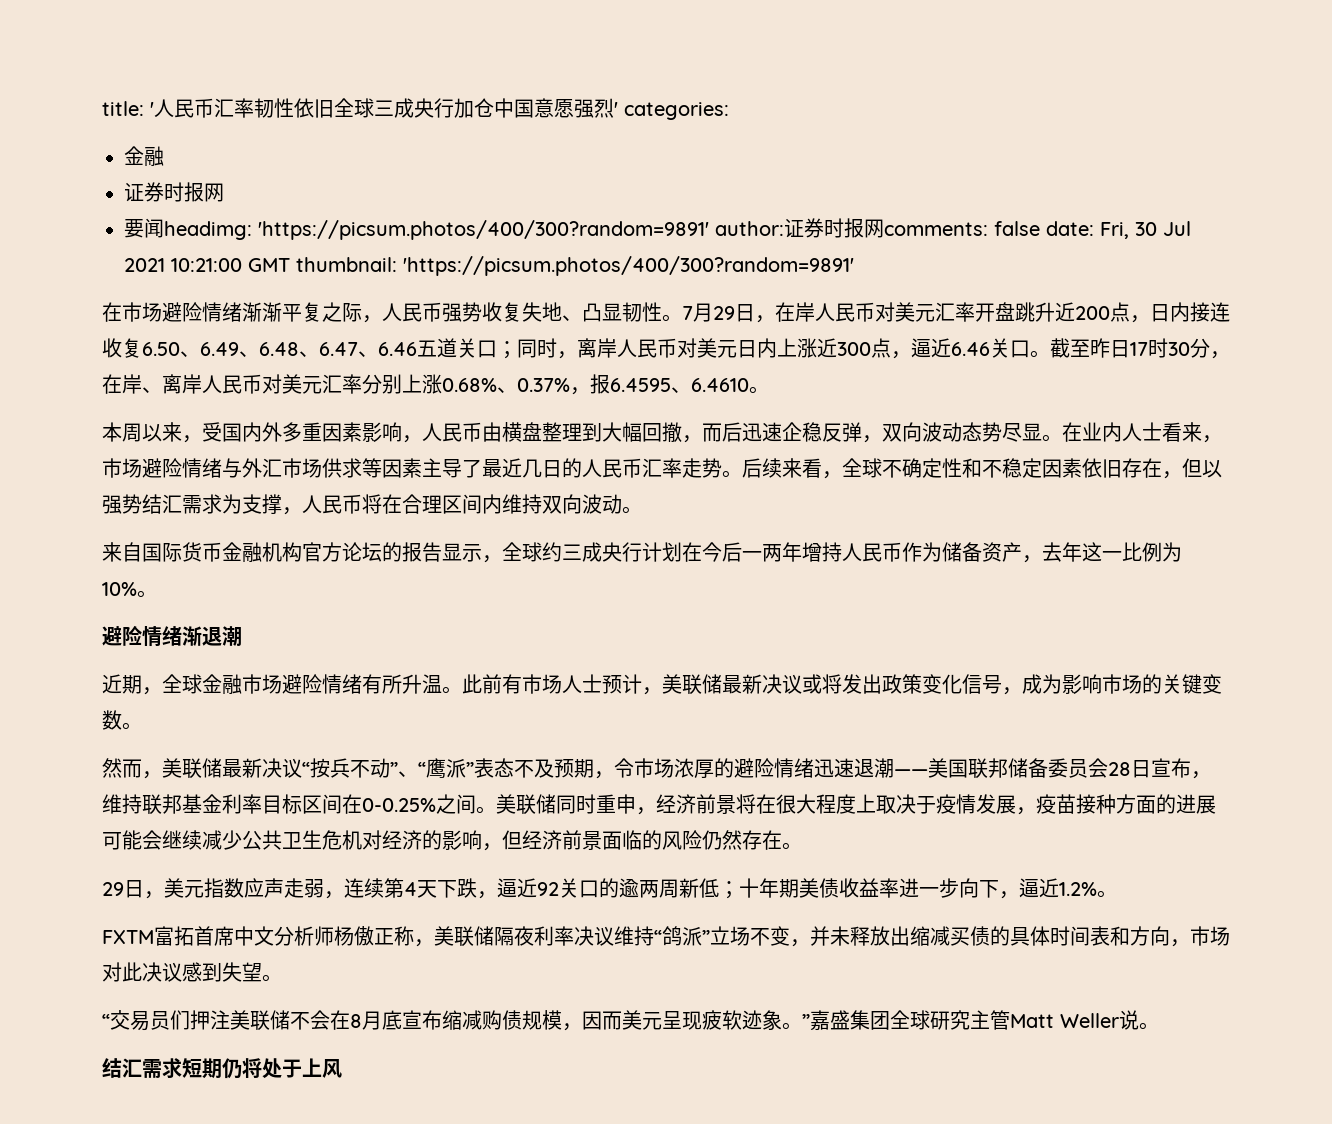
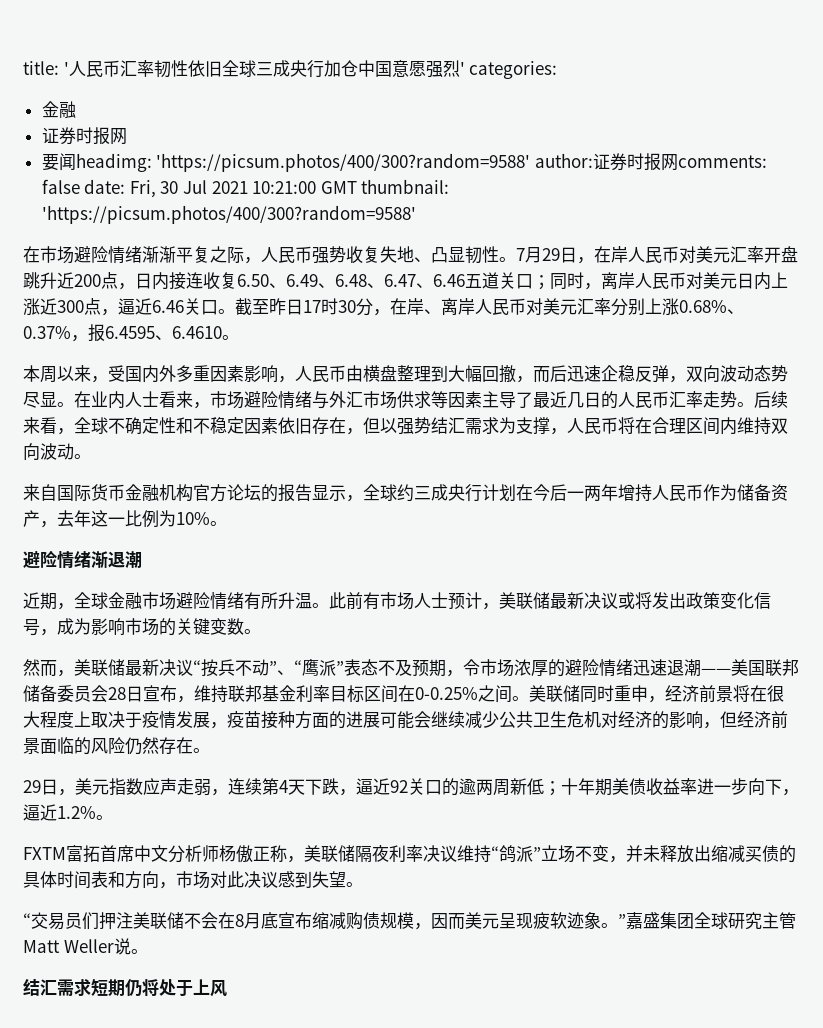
[258,220,709,240] 'https://picsum.photos/400/300?random=9891' -> [156,153,531,172] 'https://picsum.photos/400/300?random=9588'
[403,256,854,276] 'https://picsum.photos/400/300?random=9891' -> [41,205,416,224] 'https://picsum.photos/400/300?random=9588'

